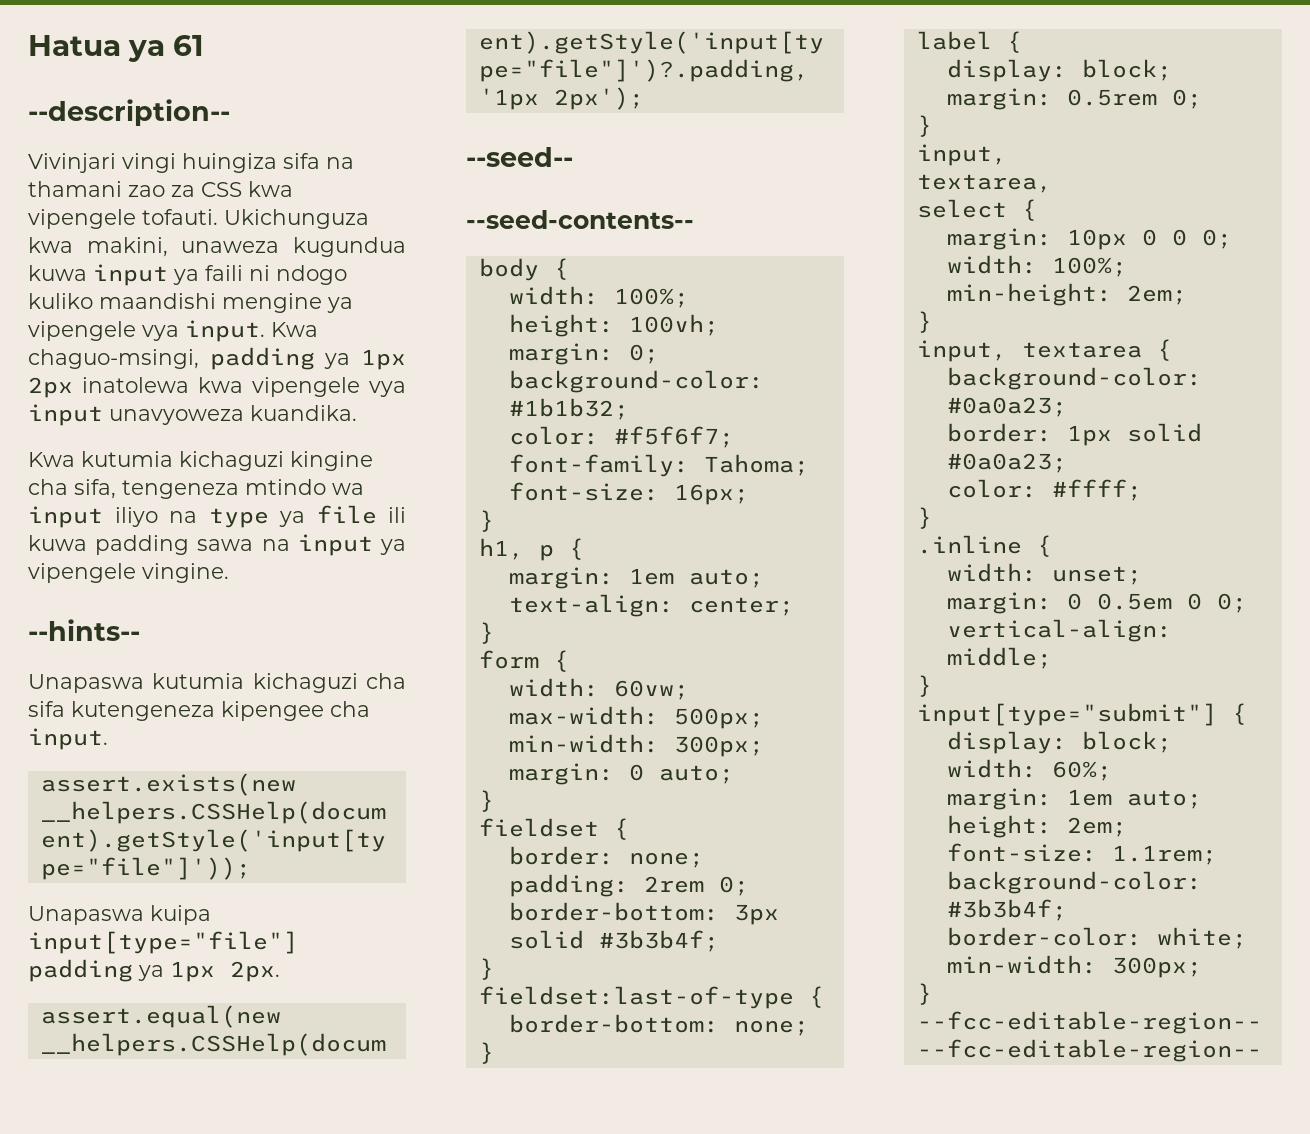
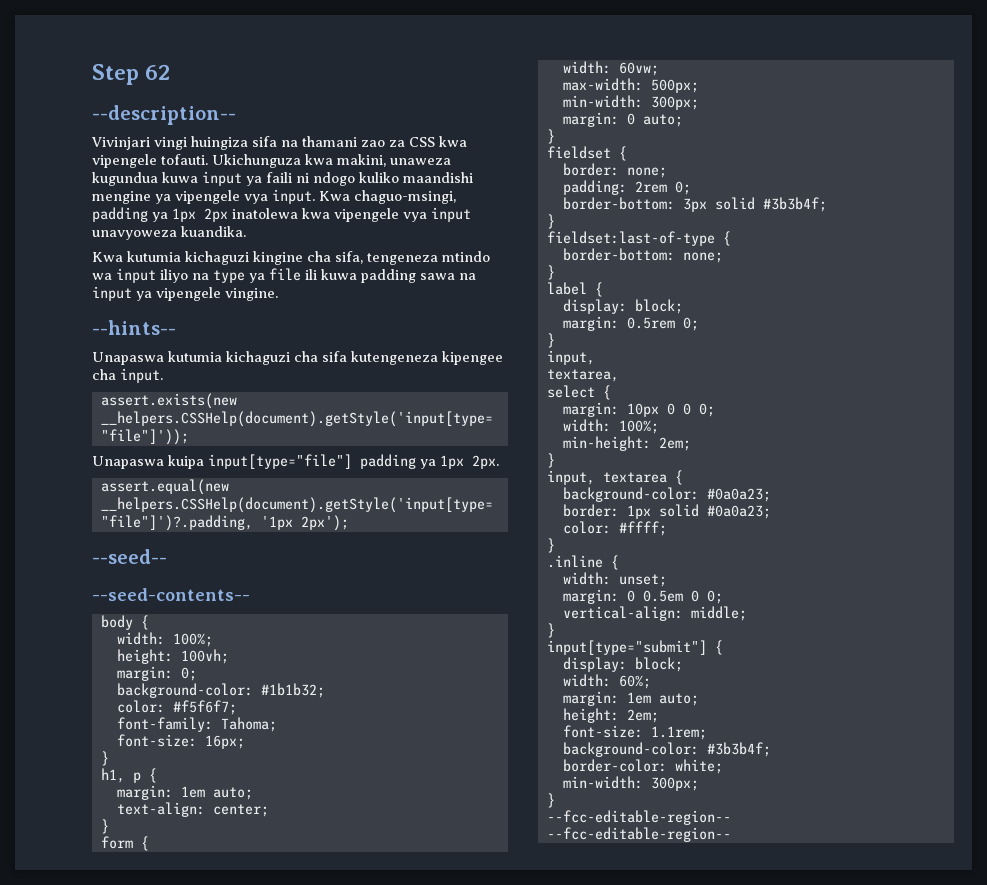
[28,35,204,62] Hatua ya 61 -> [92,64,171,85] Step 62

